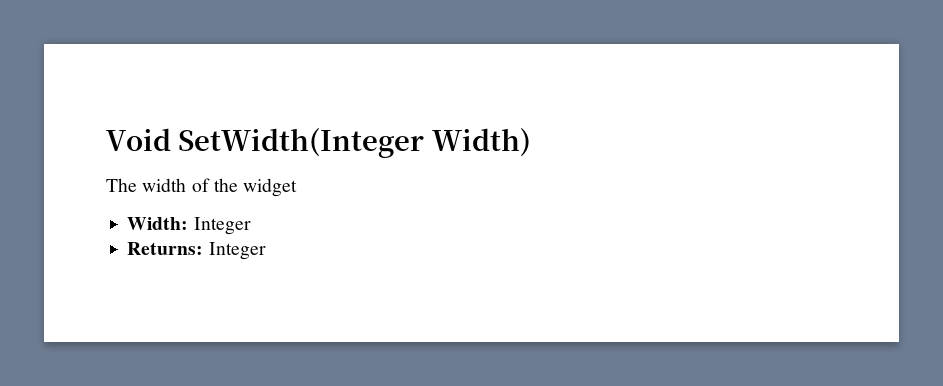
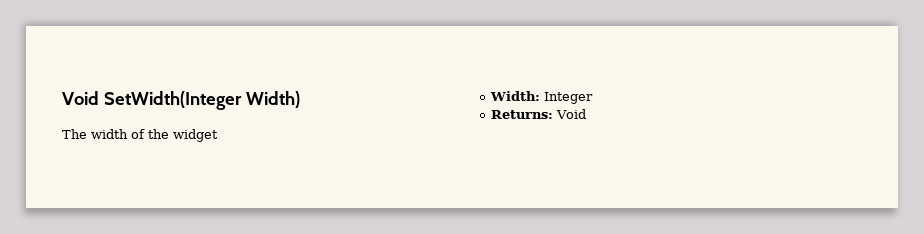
[208,242,266,260] Integer -> [556,109,587,119] Void

